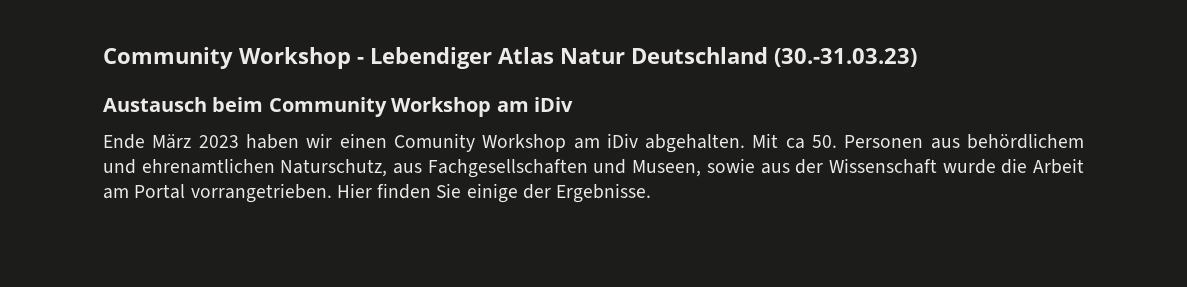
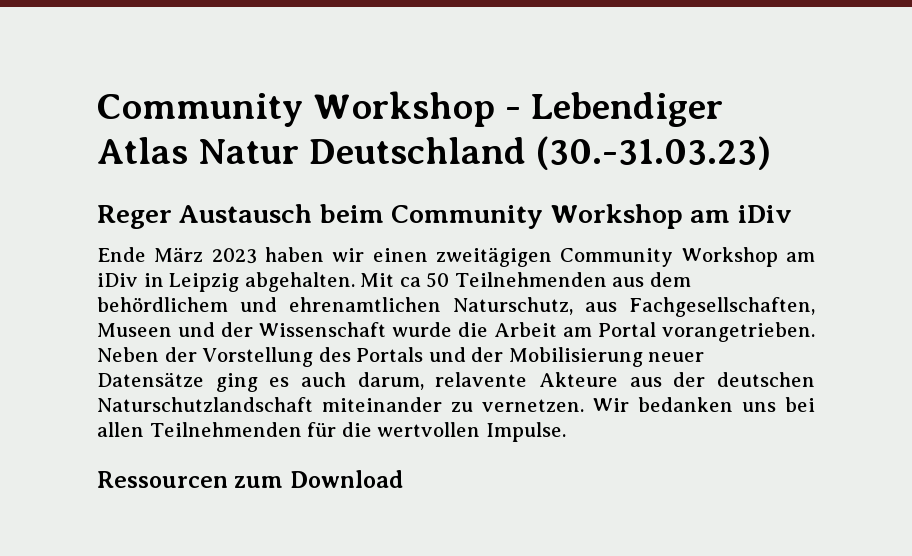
(917, 57) none -> [97,205,172,229] Reger
[393,133,638,152] Comunity Workshop am iDiv -> [436,247,816,267] [97,273,240,292] zweitägigen Community Workshop am iDiv in Leipzig
[812,135,960,149] 50. Personen aus -> [426,272,691,288] 50 Teilnehmenden aus dem
[427,158,790,178] Fachgesellschaften und Museen, sowie aus -> [629,297,816,317] [97,322,215,337] Fachgesellschaften, Museen und
[190,183,652,203] vorrangetrieben. Hier finden Sie einige der Ergebnisse. -> [662,322,815,342] [97,347,705,367] [97,372,815,392] [97,397,815,412] [97,422,566,442] [97,470,403,488] vorangetrieben. Neben der Vorstellung des Portals und der Mobilisierung neuer Datensätze ging es auch darum, relavente Akteure aus der deutschen Naturschutzlandschaft miteinander zu vernetzen. Wir bedanken uns bei allen Teilnehmenden für die wertvollen Impulse. // Ressourcen zum Download

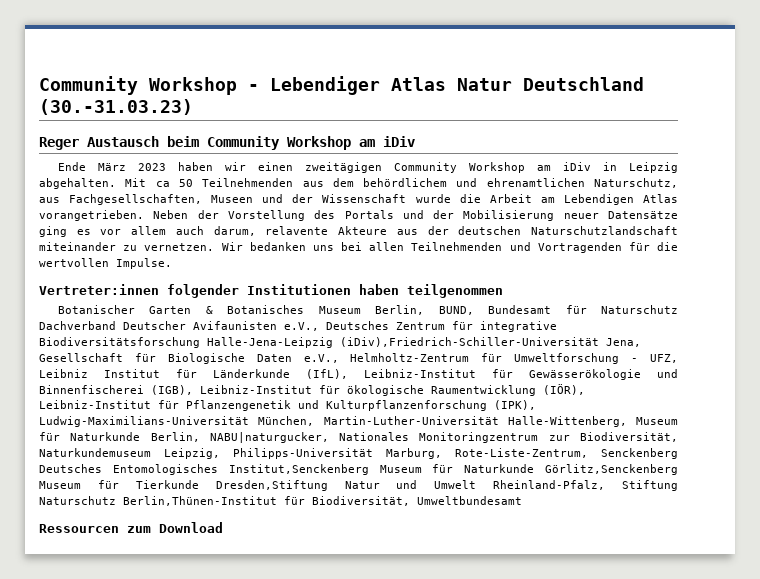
[598,322,656,337] Portal -> [563,194,678,205] Lebendigen Atlas
(290, 382) none -> [100,226,167,235] vor allem
(302, 429) none -> [509,242,622,253] und Vortragenden
(566, 432) none -> [39,284,503,298] [57,305,678,315] [39,321,557,332] [39,337,641,348] [39,353,679,364] [39,369,678,380] [39,384,585,396] [39,400,536,411] [39,416,678,427] [39,432,678,443] [39,448,678,459] [39,464,678,475] [39,480,678,491] [39,496,522,506] // Vertreter:innen folgender Institutionen haben teilgenommen // Botanischer Garten & Botanisches Museum Berlin, BUND, Bundesamt für Naturschutz Dachverband Deutscher Avifaunisten e.V., Deutsches Zentrum für integrative Biodiversitätsforschung Halle-Jena-Leipzig (iDiv),Friedrich-Schiller-Universität Jena, Gesellschaft für Biologische Daten e.V., Helmholtz-Zentrum für Umweltforschung - UFZ, Leibniz Institut für Länderkunde (IfL), Leibniz-Institut für Gewässerökologie und Binnenfischerei (IGB), Leibniz-Institut für ökologische Raumentwicklung (IÖR), Leibniz-Institut für Pflanzengenetik und Kulturpflanzenforschung (IPK), Ludwig-Maximilians-Universität München, Martin-Luther-Universität Halle-Wittenberg, Museum für Naturkunde Berlin, NABU|naturgucker, Nationales Monitoringzentrum zur Biodiversität, Naturkundemuseum Leipzig, Philipps-Universität Marburg, Rote-Liste-Zentrum, Senckenberg Deutsches Entomologisches Institut,Senckenberg Museum für Naturkunde Görlitz,Senckenberg Museum für Tierkunde Dresden,Stiftung Natur und Umwelt Rheinland-Pfalz, Stiftung Naturschutz Berlin,Thünen-Institut für Biodiversität, Umweltbundesamt

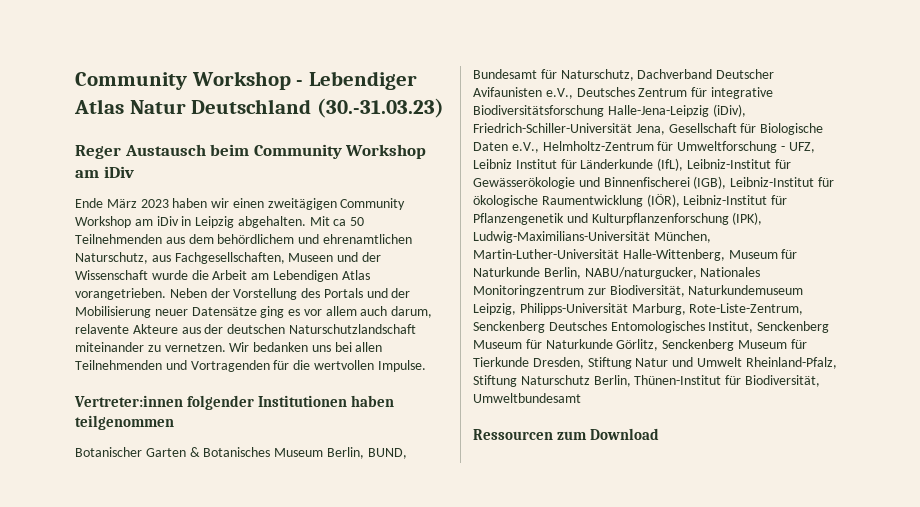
[601,305,678,314] Naturschutz -> [560,69,634,81] Naturschutz,
[340,337,599,347] (iDiv),Friedrich-Schiller-Universität -> [712,104,746,117] [473,123,632,133] (iDiv), Friedrich-Schiller-Universität
[209,432,329,443] NABU|naturgucker, -> [584,267,697,279] NABU/naturgucker,
[228,464,678,475] Institut,Senckenberg Museum für Naturkunde Görlitz,Senckenberg -> [708,321,830,333] [473,339,735,351] Institut, Senckenberg Museum für Naturkunde Görlitz, Senckenberg
[215,480,328,491] Dresden,Stiftung -> [532,357,632,369] Dresden, Stiftung
[123,496,277,506] Berlin,Thünen-Institut -> [593,375,722,387] Berlin, Thünen-Institut

